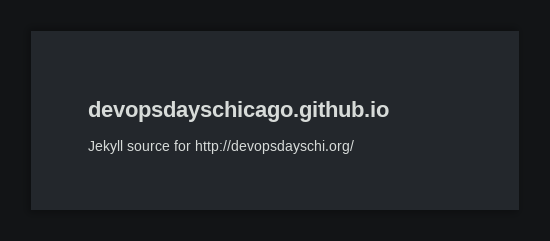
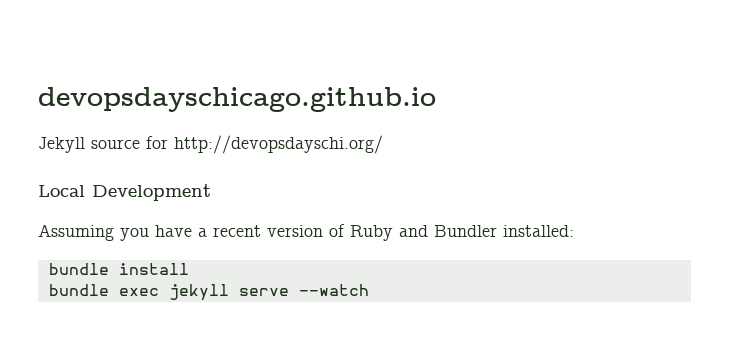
(354, 147) none -> [38,184,211,201] [38,224,574,241] [48,263,189,275] [48,284,369,301] // Local Development // Assuming you have a recent version of Ruby and Bundler installed: // bundle install // bundle exec jekyll serve --watch

